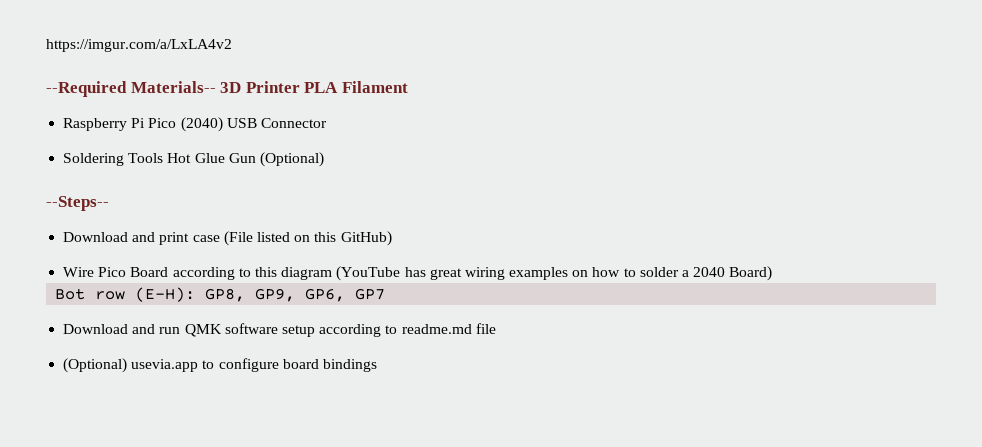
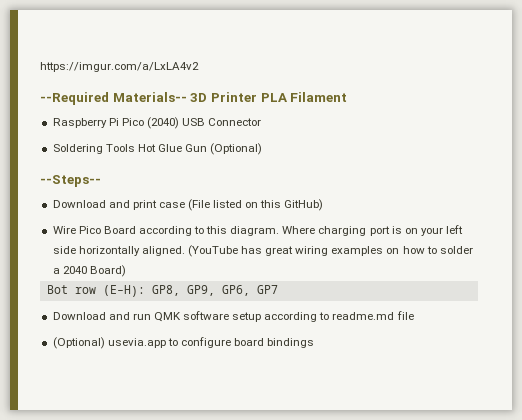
[281,267,333,280] diagram -> [230,225,464,236] [52,246,185,256] diagram. Where charging port is on your left side horizontally aligned.

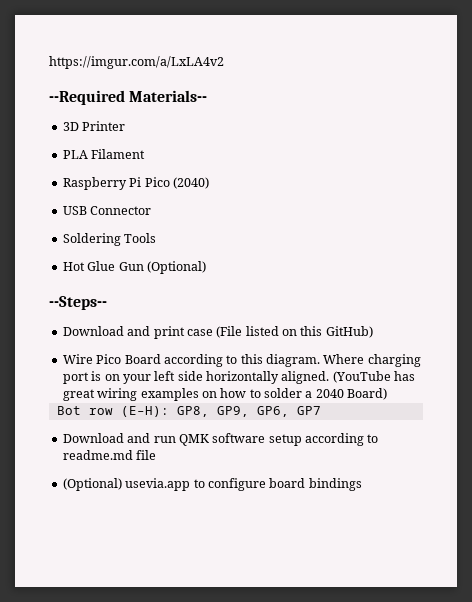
(187, 97) none -> (208, 96) //
(257, 97) none -> (126, 126) //
(179, 123) none -> (209, 183) //
(135, 148) none -> (157, 238) //

